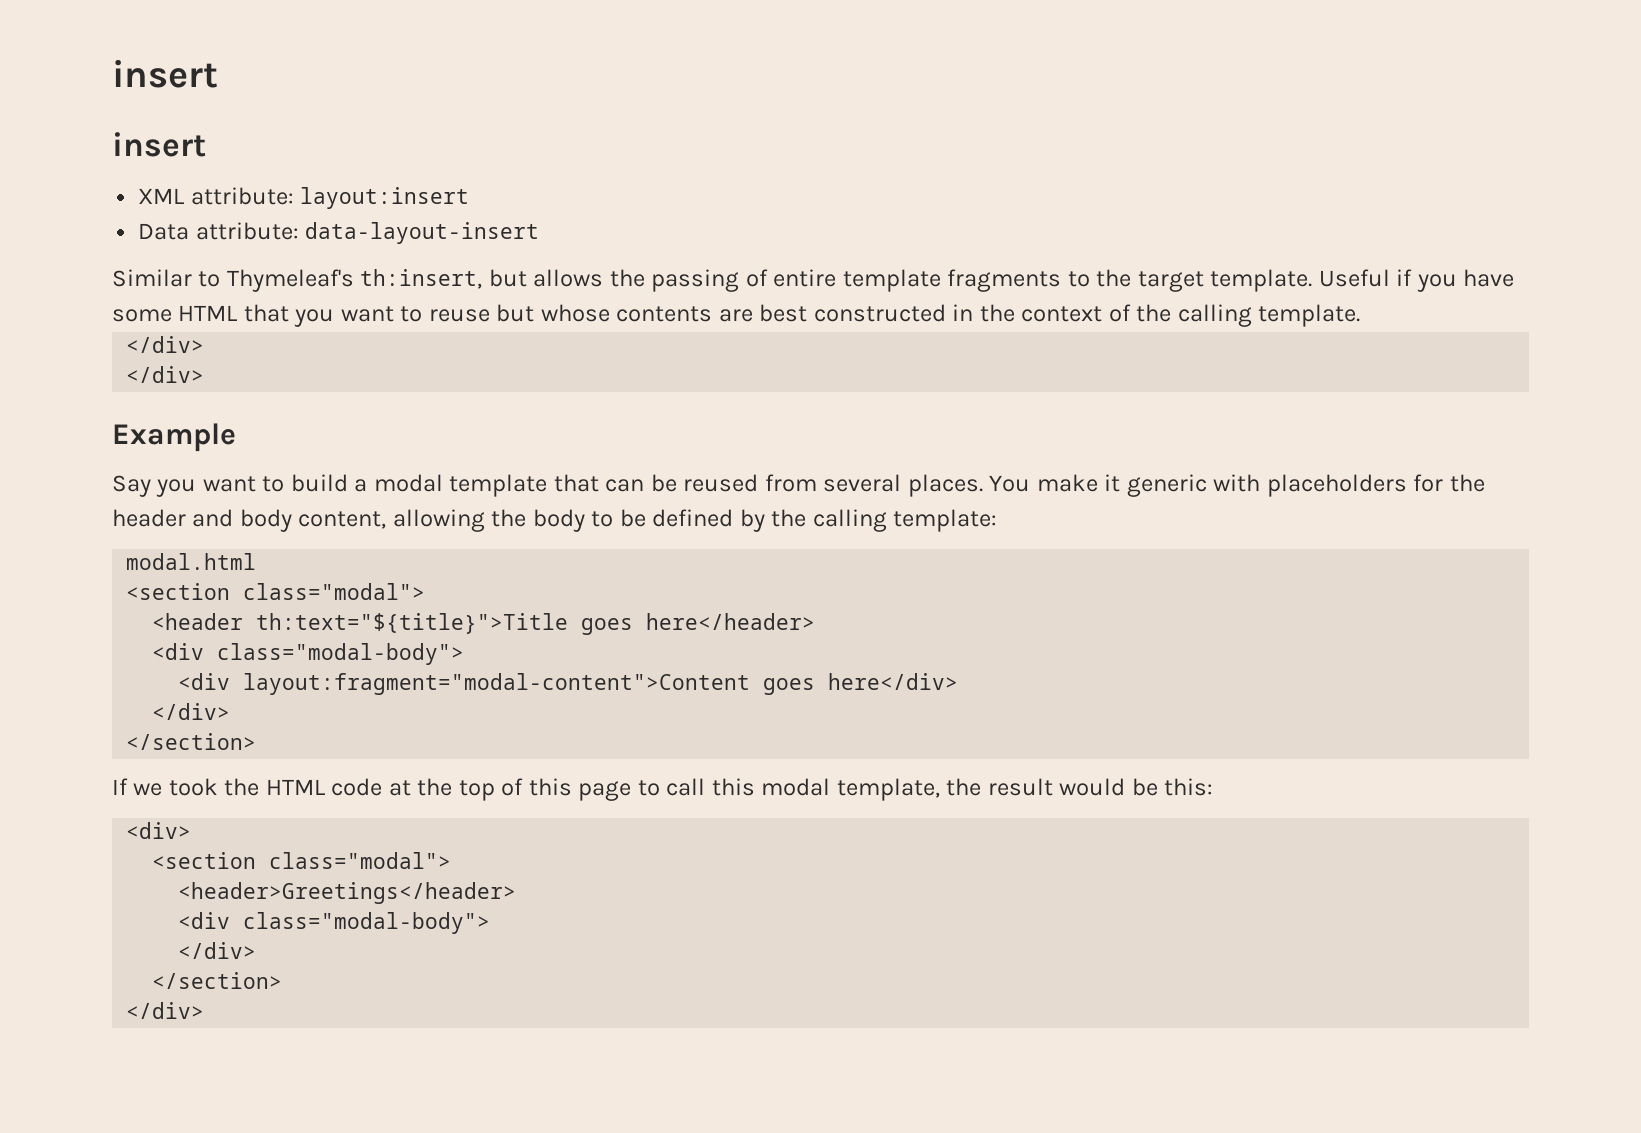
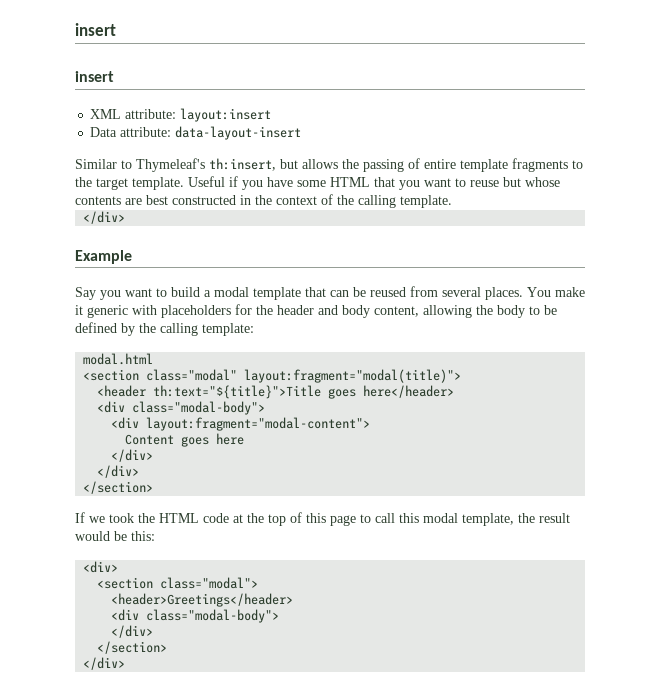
[126,366,205,383] // </div> -> (126, 217) none
[243,583,426,600] class="modal"> -> [146,369,462,383] class="modal" layout:fragment="modal(title)">
[243,673,959,695] layout:fragment="modal-content">Content goes here</div> -> [146,417,371,431] [125,433,245,447] [111,449,154,462] layout:fragment="modal-content"> // Content goes here // </div>

